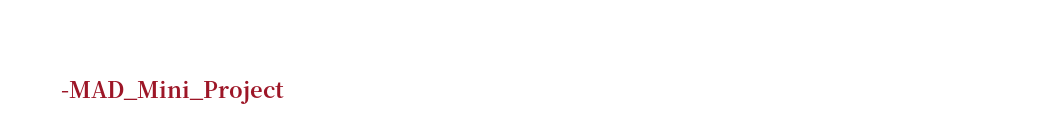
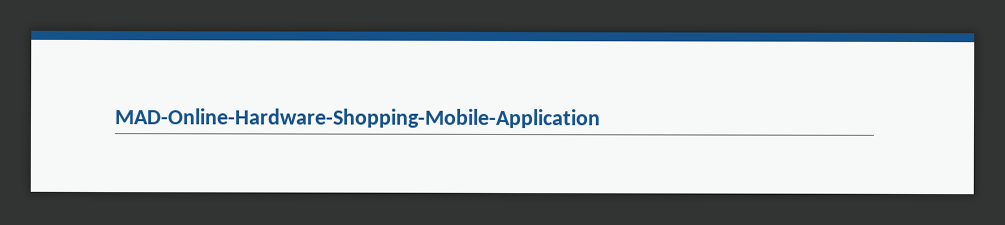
[61,80,284,104] -MAD_Mini_Project -> [114,108,601,129] MAD-Online-Hardware-Shopping-Mobile-Application

